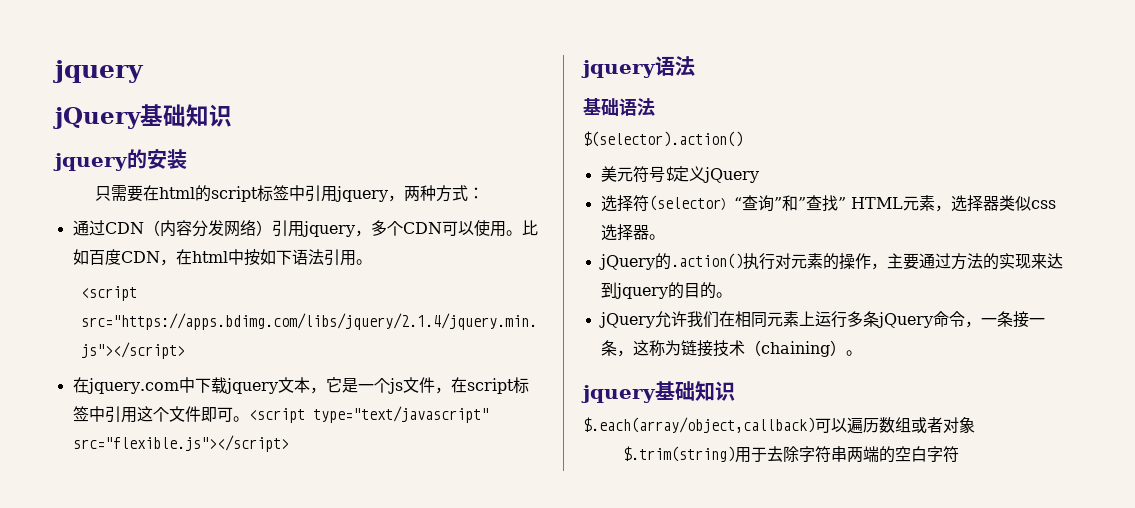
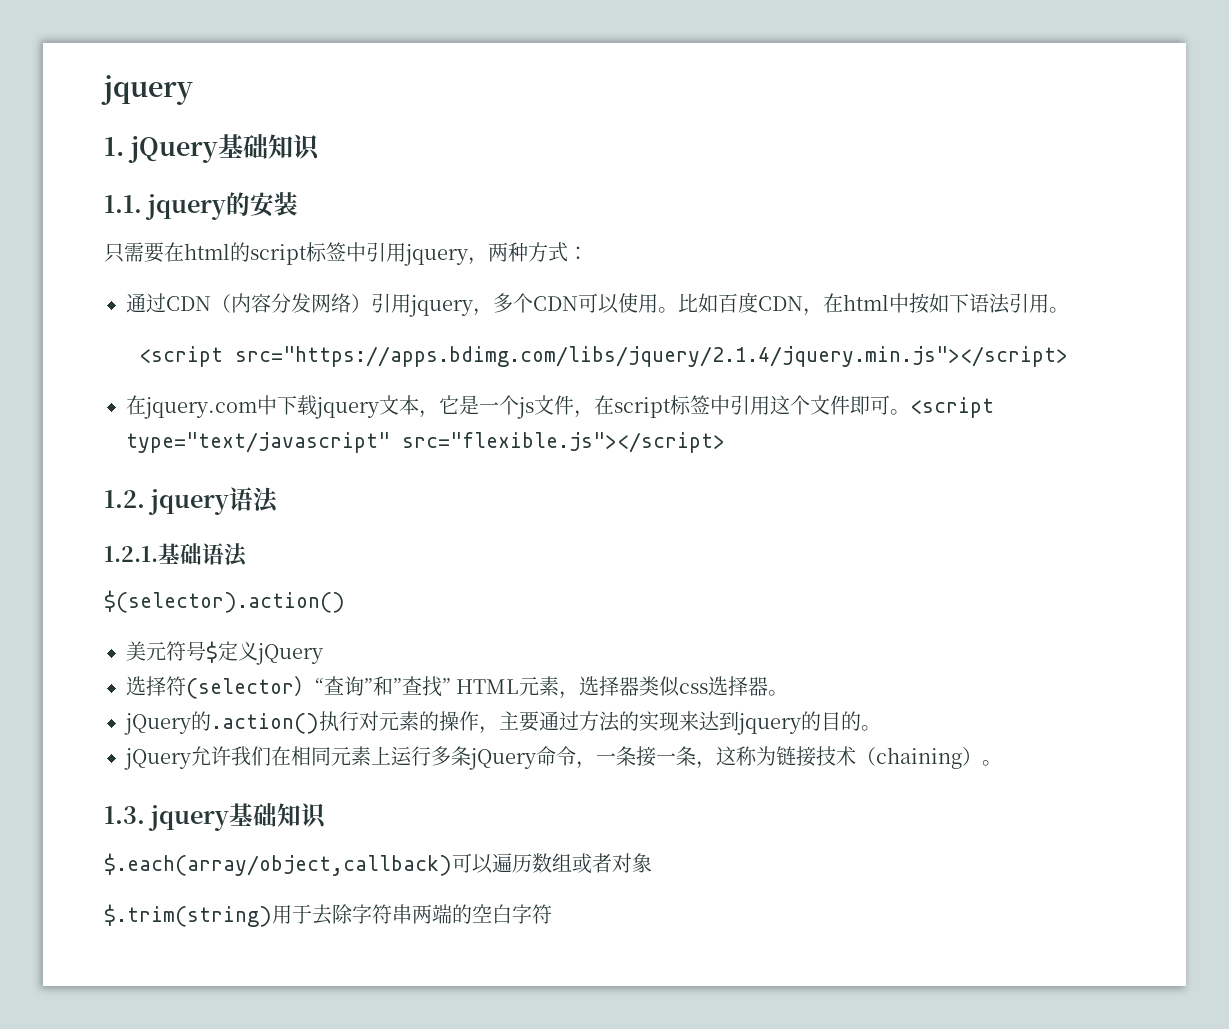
(144, 71) none -> [104,137,124,156] 1.
(232, 115) none -> [104,195,142,213] 1.1.
(289, 443) none -> [104,490,145,508] 1.2.
(695, 66) none -> [104,546,158,562] 1.2.1.
(862, 353) none -> [104,806,145,824] 1.3.

